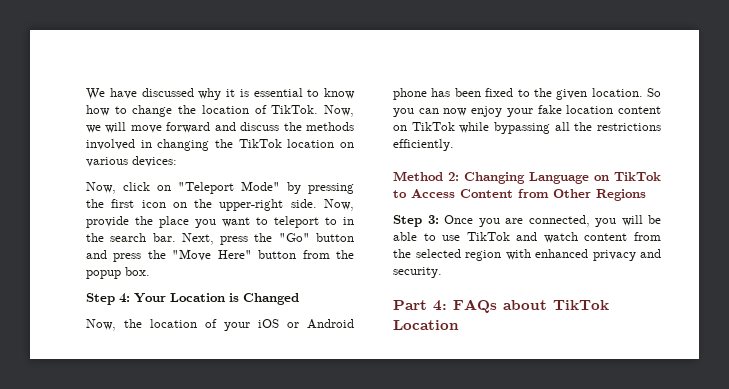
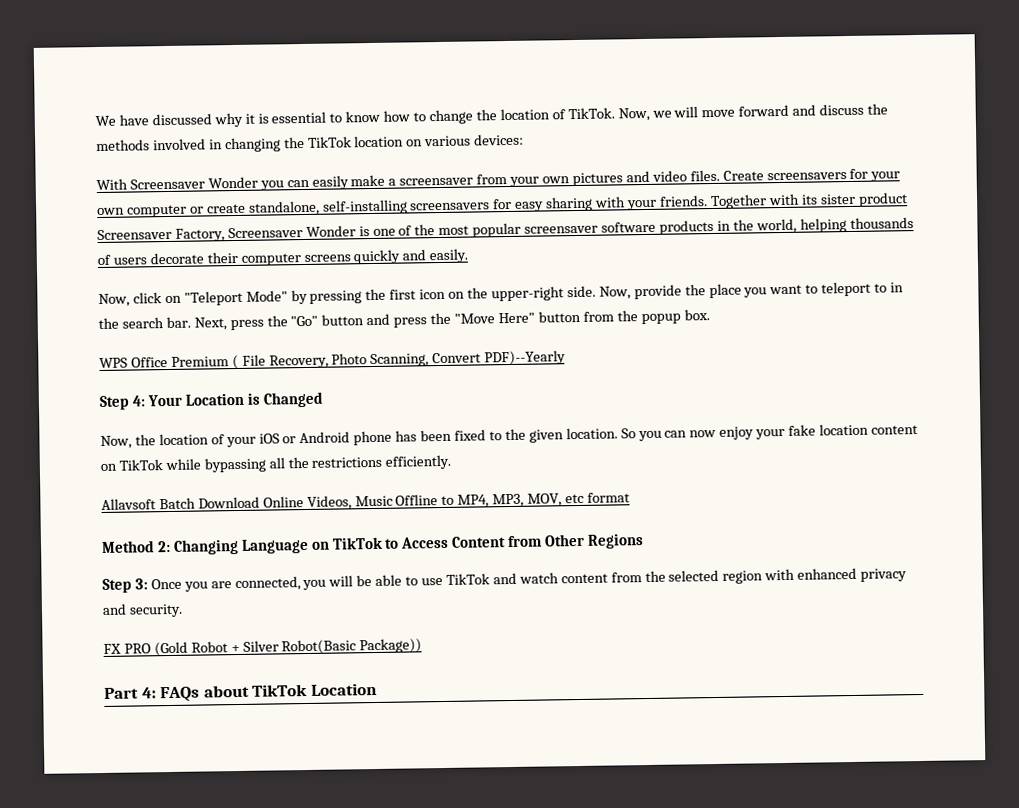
(177, 161) none -> [96,168,901,191] [97,192,908,218] [97,217,914,242] [97,248,469,266] // With Screensaver Wonder you can easily make a screensaver from your own pictures and video files. Create screensavers for your own computer or create standalone, self-installing screensavers for easy sharing with your friends. Together with its sister product Screensaver Factory, Screensaver Wonder is one of the most popular screensaver software products in the world, helping thousands of users decorate their computer screens quickly and easily.
(150, 271) none -> [99,350,567,370] // WPS Office Premium ( File Recovery, Photo Scanning, Convert PDF)--Yearly
(454, 145) none -> [101,492,630,510] // Allavsoft Batch Download Online Videos, Music Offline to MP4, MP3, MOV, etc format
(442, 272) none -> [103,638,423,657] // FX PRO (Gold Robot + Silver Robot(Basic Package))

